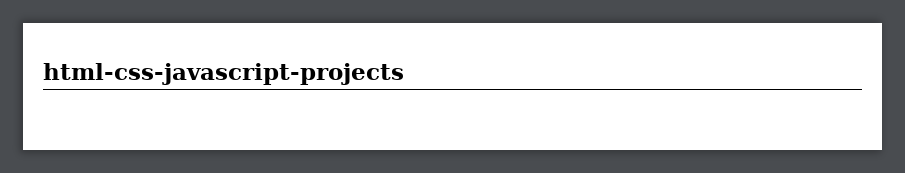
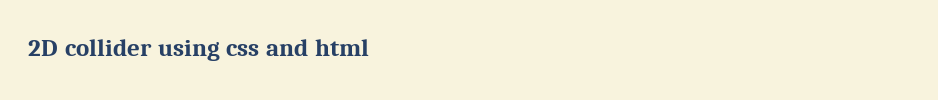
[43,63,404,85] html-css-javascript-projects -> [28,39,369,61] 2D collider using css and html

